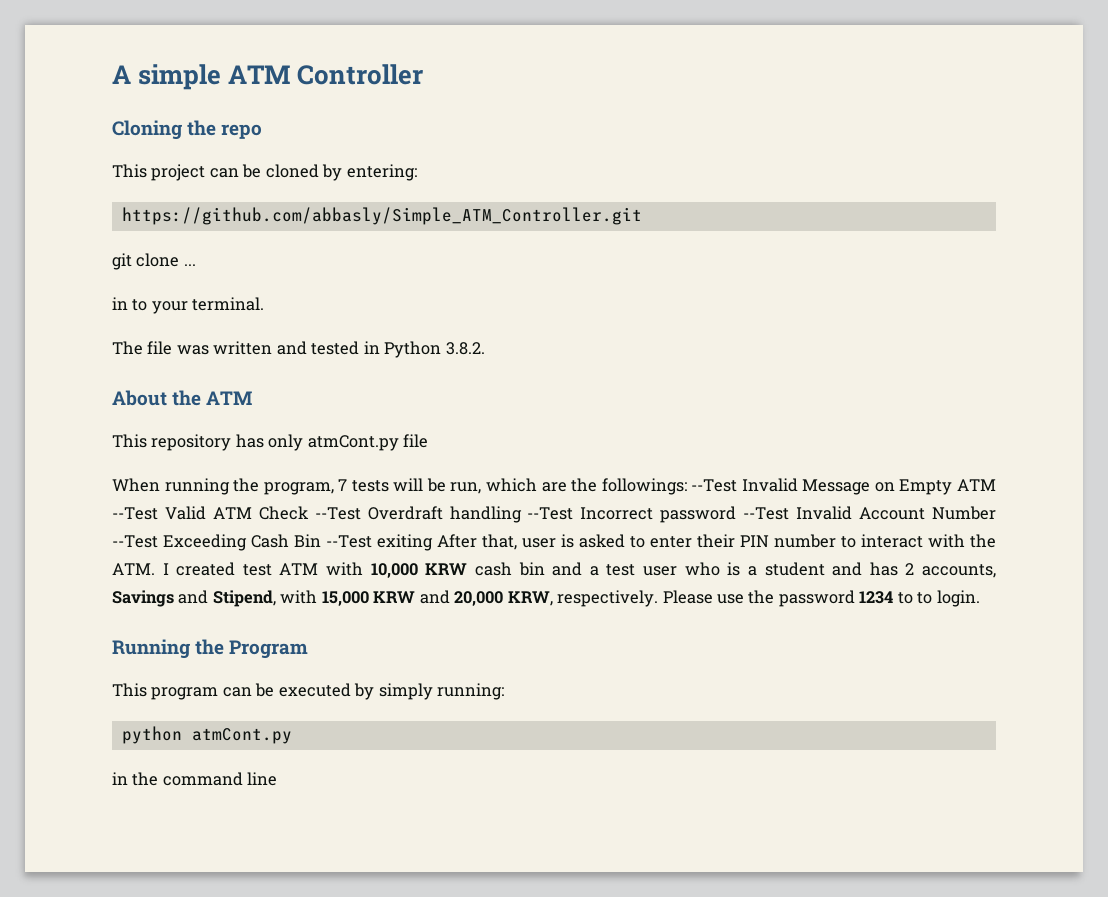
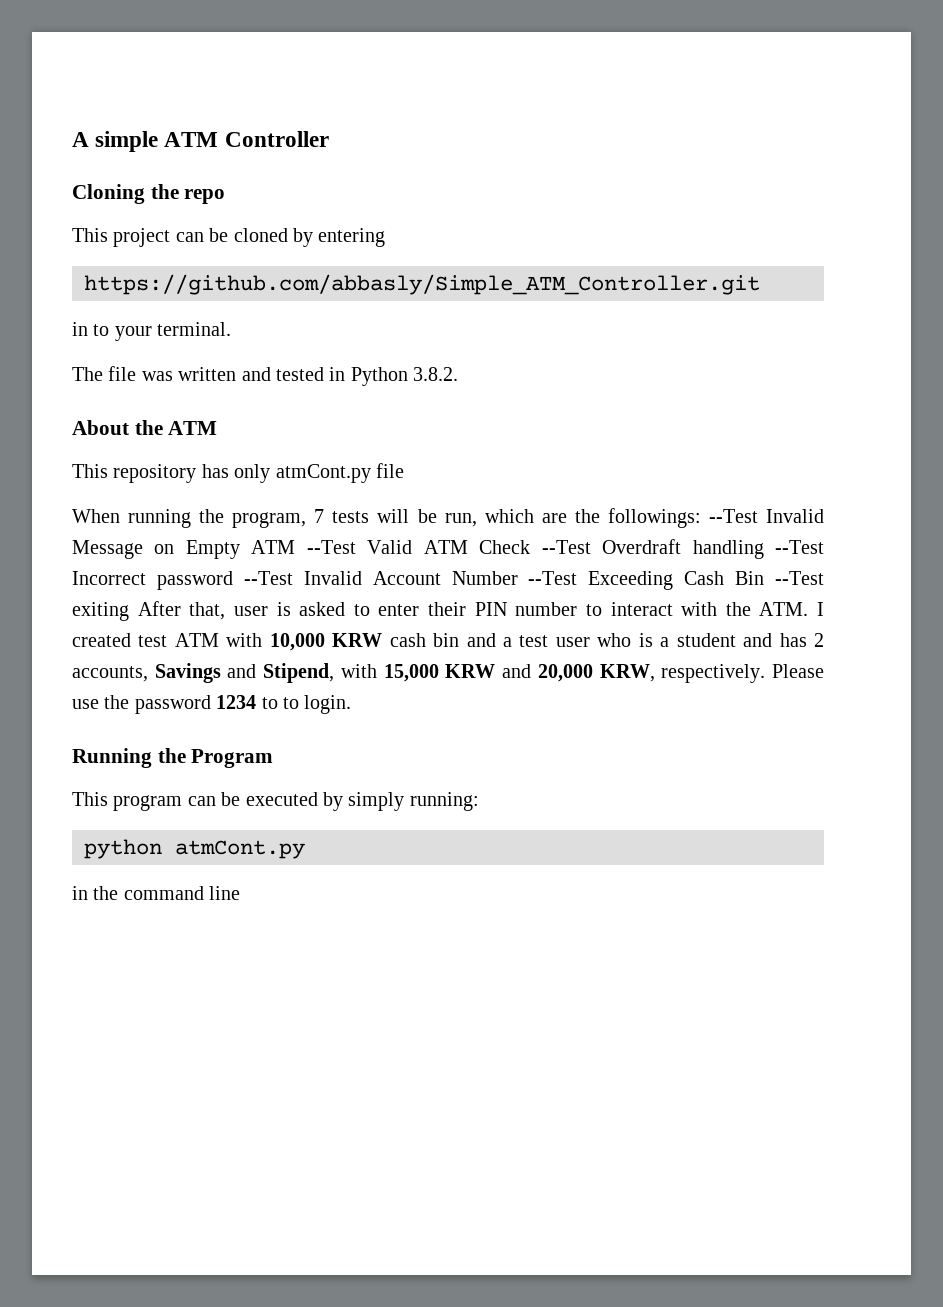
[346,164,417,181] entering: -> [318,228,386,247] entering
[112,253,196,270] // git clone ... -> (760, 284) none

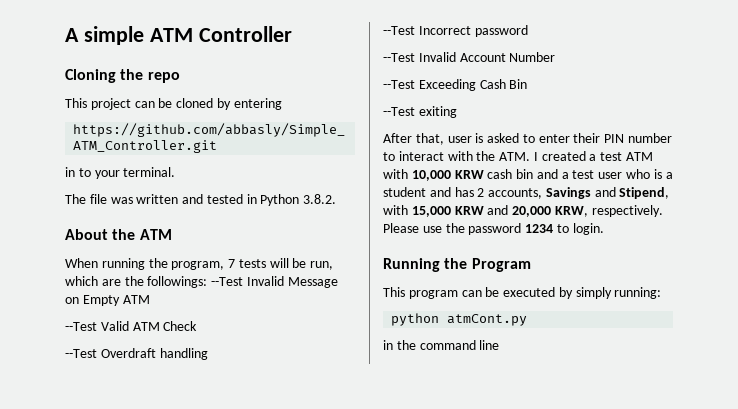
[72,463,404,483] // This repository has only atmCont.py file -> (172, 234) none
(296, 547) none -> (150, 299) //
(531, 547) none -> (198, 326) //
(764, 549) none -> (208, 354) //
(233, 580) none -> (528, 31) //
(518, 578) none -> (556, 57) //
(765, 578) none -> (528, 84) //
(129, 611) none -> (457, 112) //
(131, 640) none -> [589,154,597,161] a
[283,697,299,709] to -> (569, 228) none

